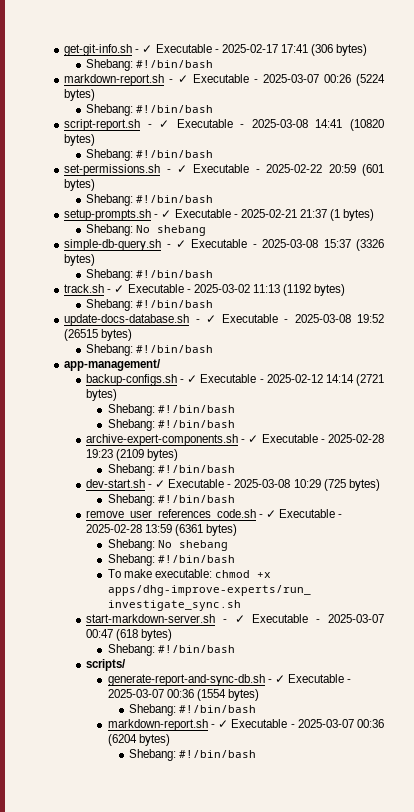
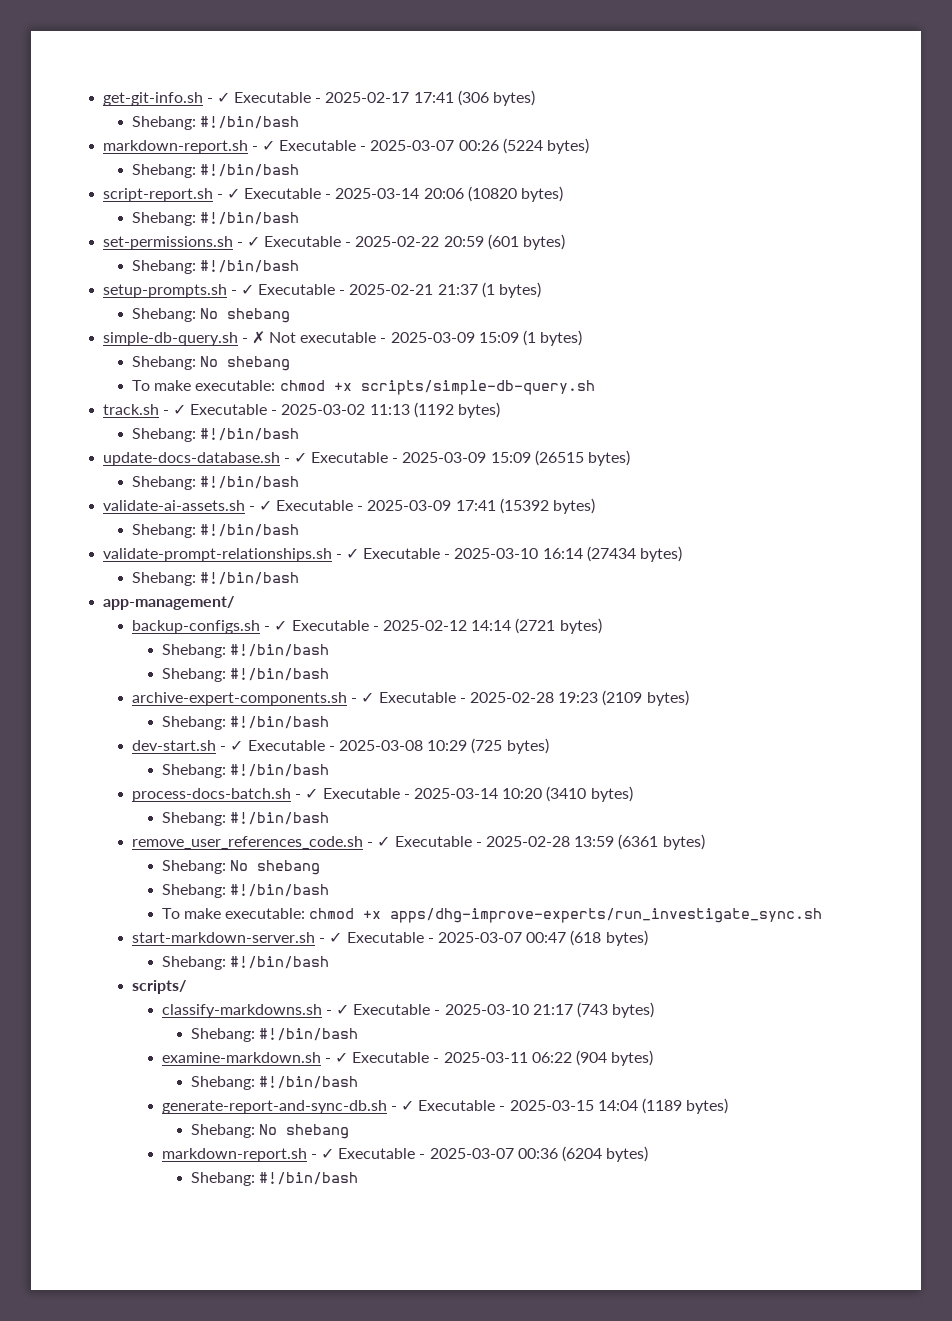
[251,119,343,128] 2025-03-08 14:41 -> [335,188,464,199] 2025-03-14 20:06
[176,239,384,251] [64,254,96,266] [85,269,213,281] ✓ Executable - 2025-03-08 15:37 (3326 bytes) // Shebang: #!/bin/bash -> [251,330,583,346] [132,356,291,371] [132,380,595,395] ✗ Not executable - 2025-03-09 15:09 (1 bytes) // Shebang: No shebang // To make executable: chmod +x scripts/simple-db-query.sh
[294,314,384,323] 2025-03-08 19:52 -> [402,452,531,463] 2025-03-09 15:09
(213, 349) none -> [102,498,596,514] [132,524,300,538] [102,546,683,562] [132,572,300,586] // validate-ai-assets.sh - ✓ Executable - 2025-03-09 17:41 (15392 bytes) // Shebang: #!/bin/bash // validate-prompt-relationships.sh - ✓ Executable - 2025-03-10 16:14 (27434 bytes) // Shebang: #!/bin/bash
(235, 499) none -> [132,786,633,802] [161,812,329,826] // process-docs-batch.sh - ✓ Executable - 2025-03-14 10:20 (3410 bytes) // Shebang: #!/bin/bash
(126, 665) none -> [161,1002,655,1018] [191,1028,359,1042] [161,1050,654,1066] [191,1076,359,1090] // classify-markdowns.sh - ✓ Executable - 2025-03-10 21:17 (743 bytes) // Shebang: #!/bin/bash // examine-markdown.sh - ✓ Executable - 2025-03-11 06:22 (904 bytes) // Shebang: #!/bin/bash
[107,689,259,701] [129,704,257,716] 2025-03-07 00:36 (1554 bytes) // Shebang: #!/bin/bash -> [509,1098,729,1114] [191,1124,350,1139] 2025-03-15 14:04 (1189 bytes) // Shebang: No shebang

